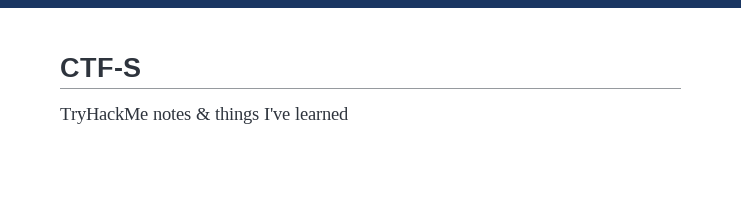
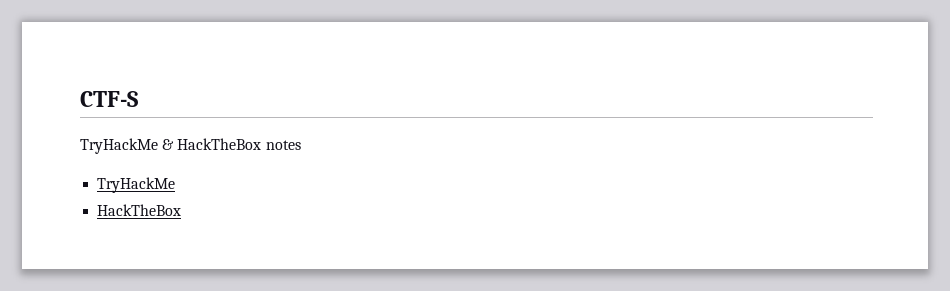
(148, 115) none -> [162,138,262,150] & HackTheBox
[196,107,349,124] & things I've learned -> [97,177,176,193] [97,204,182,216] // TryHackMe // HackTheBox

